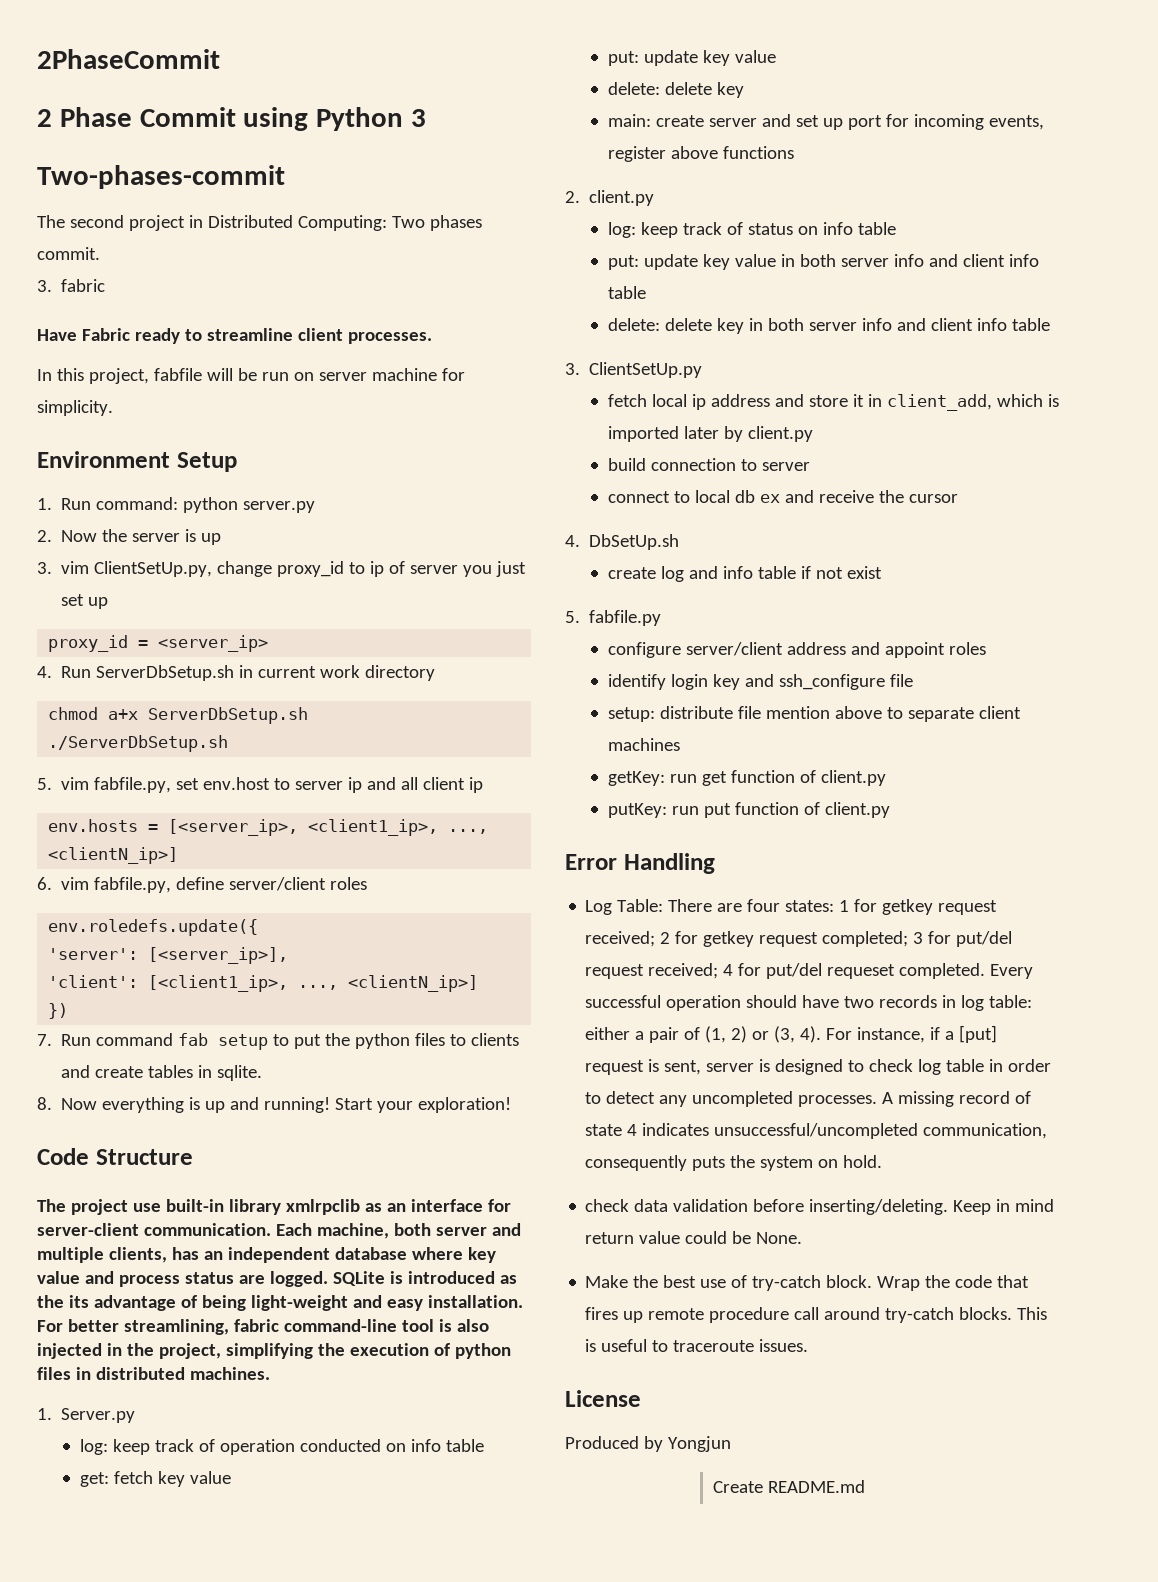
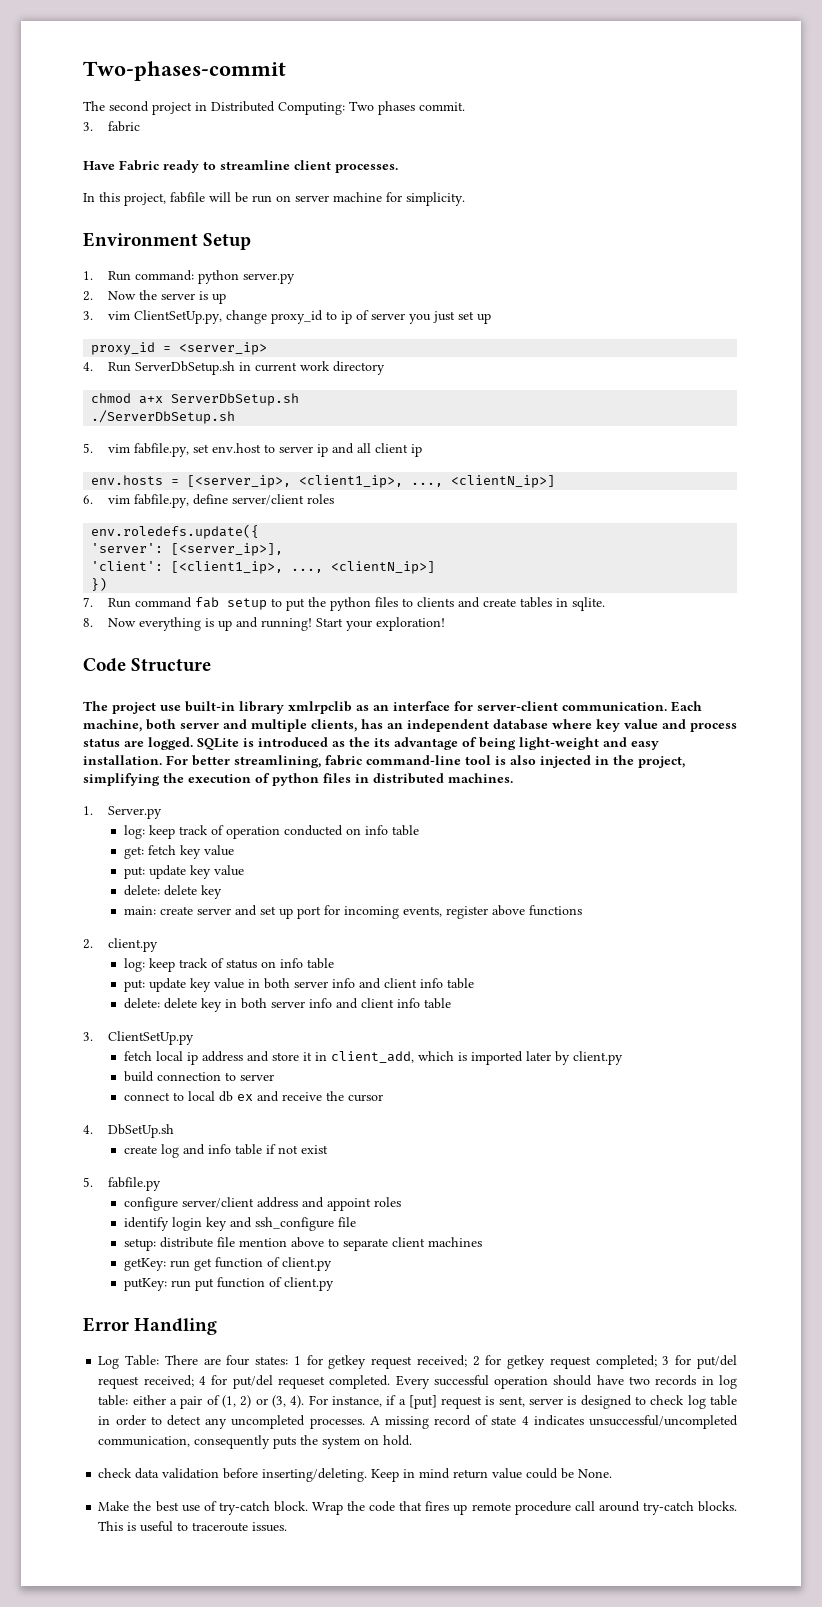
[37,49,220,69] [37,107,427,131] 2PhaseCommit // 2 Phase Commit using Python 3 // -> (83, 71) none
[565,1390,641,1407] [565,1436,731,1452] [713,1480,866,1493] // License // Produced by Yongjun // Create README.md -> (288, 1527) none

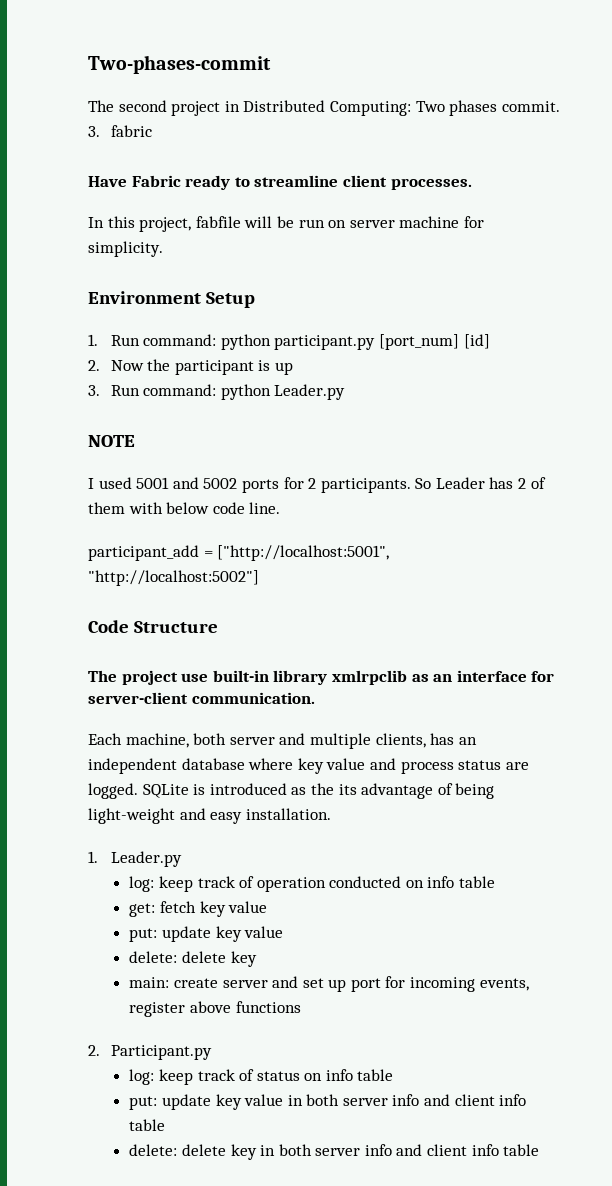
[243,273,296,284] server.py -> [274,334,490,350] participant.py [port_num] [id]
[161,293,196,300] server -> [174,360,254,375] participant
[108,310,492,324] [91,342,268,355] [83,361,386,375] [91,393,300,406] [91,410,236,424] [83,443,423,457] [91,475,556,488] [83,494,335,508] [91,524,260,539] [91,543,284,556] [91,561,436,574] [91,577,108,591] [83,597,606,611] [83,617,446,631] vim ClientSetUp.py, change proxy_id to ip of server you just set up // proxy_id = <server_ip> // 4. Run ServerDbSetup.sh in current work directory // chmod a+x ServerDbSetup.sh // ./ServerDbSetup.sh // 5. vim fabfile.py, set env.host to server ip and all client ip // env.hosts = [<server_ip>, <client1_ip>, ..., <clientN_ip>] // 6. vim fabfile.py, define server/client roles // env.roledefs.update({ // 'server': [<server_ip>], // 'client': [<client1_ip>, ..., <clientN_ip>] // }) // 7. Run command fab setup to put the python files to clients and create tables in sqlite. // 8. Now everything is up and running! Start your exploration! -> [110,384,346,400] [88,435,135,447] [88,477,546,493] [88,502,281,514] [88,545,390,561] [88,570,259,586] Run command: python Leader.py // NOTE // I used 5001 and 5002 ports for 2 participants. So Leader has 2 of them with below code line. // participant_add = ["http://localhost:5001", "http://localhost:5002"]
(667, 706) none -> (315, 698) //
[166,755,685,768] [83,773,513,786] [83,806,163,819] For better streamlining, fabric command-line tool is also injected in the project, simplifying the execution of python files in distributed machines. // 1. Server.py -> [88,851,182,867] // 1. Leader.py
[108,938,159,952] client.py -> [110,1045,212,1060] Participant.py
[83,1031,195,1045] [123,1051,623,1065] [123,1071,274,1082] [123,1091,383,1102] [83,1124,175,1138] [123,1144,328,1158] [83,1177,162,1191] [123,1197,401,1211] [123,1217,356,1231] [123,1237,482,1251] [123,1257,332,1271] [123,1277,334,1291] [83,1317,218,1335] [98,1355,737,1369] [98,1375,737,1389] [98,1395,738,1409] [98,1415,739,1429] [98,1435,413,1449] [98,1468,613,1482] [98,1501,737,1515] [98,1521,288,1532] // 3. ClientSetUp.py // fetch local ip address and store it in client_add, which is imported later by client.py // build connection to server // connect to local db ex and receive the cursor // 4. DbSetUp.sh // create log and info table if not exist // 5. fabfile.py // configure server/client address and appoint roles // identify login key and ssh_configure file // setup: distribute file mention above to separate client machines // getKey: run get function of client.py // putKey: run put function of client.py // Error Handling // Log Table: There are four states: 1 for getkey request received; 2 for getkey request completed; 3 for put/del request received; 4 for put/del requeset completed. Every successful operation should have two records in log table: either a pair of (1, 2) or (3, 4). For instance, if a [put] request is sent, server is designed to check log table in order to detect any uncompleted processes. A missing record of state 4 indicates unsuccessful/uncompleted communication, consequently puts the system on hold. // check data validation before inserting/deleting. Keep in mind return value could be None. // Make the best use of try-catch block. Wrap the code that fires up remote procedure call around try-catch blocks. This is useful to traceroute issues. -> (540, 1150) none

